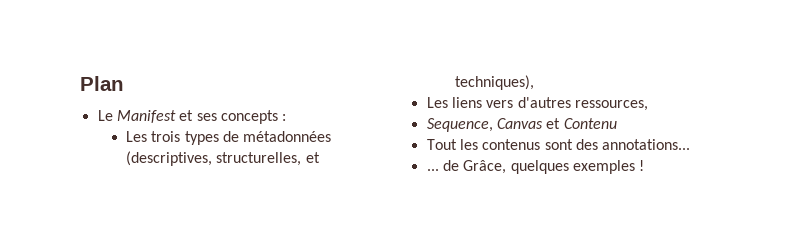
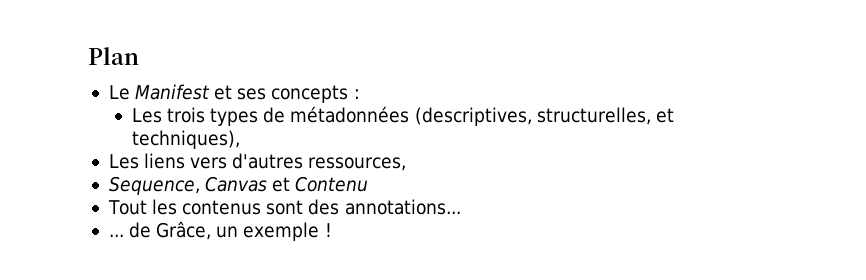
[510,160,635,174] quelques exemples -> [216,222,320,241] un exemple

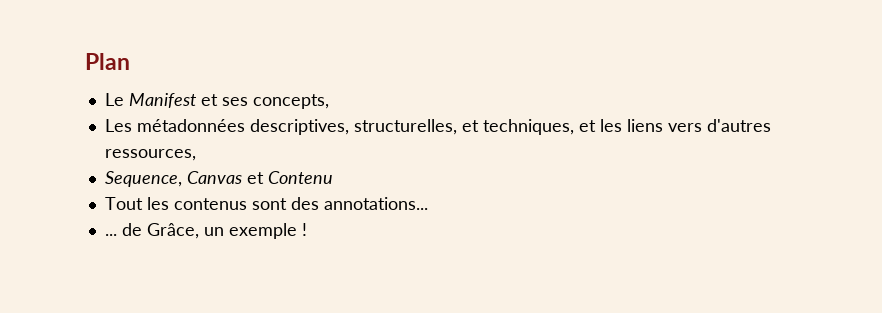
[271,85,360,103] [131,106,674,126] [131,130,240,149] [108,154,139,169] concepts : // Les trois types de métadonnées (descriptives, structurelles, et techniques), // Les -> [252,94,329,109] [104,119,622,135] concepts, // Les métadonnées descriptives, structurelles, et techniques, et les

